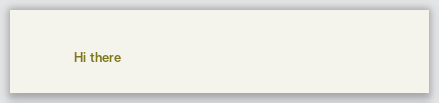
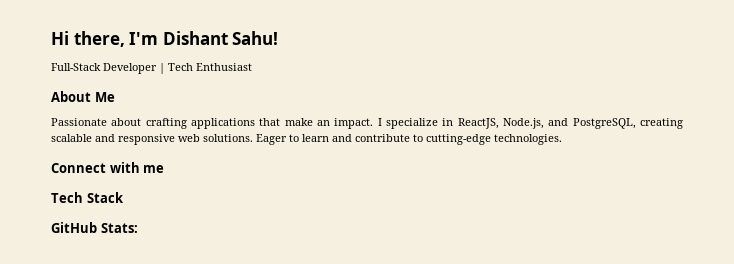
[89,52,121,62] there -> [73,31,279,47] [51,63,252,74] [51,91,115,102] [51,118,683,129] [51,134,562,145] [51,162,165,173] [51,192,124,203] [51,222,138,233] there, I'm Dishant Sahu! // Full-Stack Developer | Tech Enthusiast // About Me // Passionate about crafting applications that make an impact. I specialize in ReactJS, Node.js, and PostgreSQL, creating scalable and responsive web solutions. Eager to learn and contribute to cutting-edge technologies. // Connect with me // Tech Stack // GitHub Stats:

